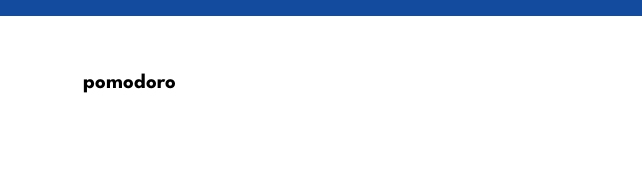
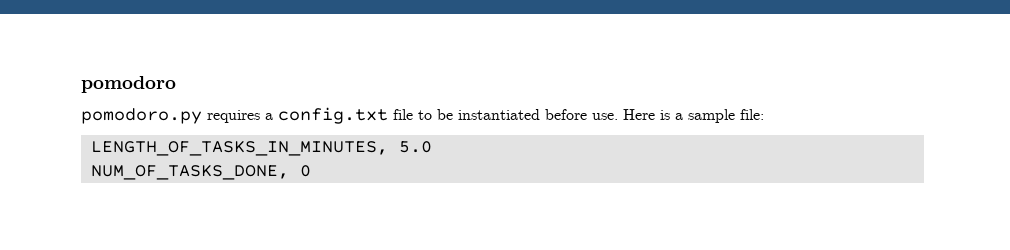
(176, 83) none -> [81,107,764,124] [90,141,432,156] [90,165,311,180] // pomodoro.py requires a config.txt file to be instantiated before use. Here is a sample file: // LENGTH_OF_TASKS_IN_MINUTES, 5.0 // NUM_OF_TASKS_DONE, 0

